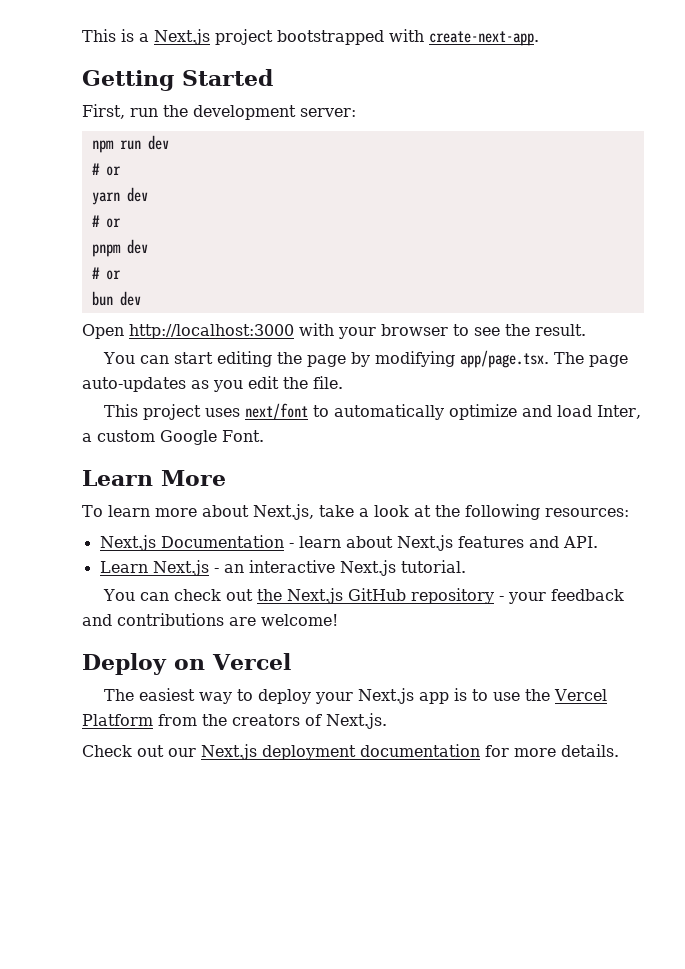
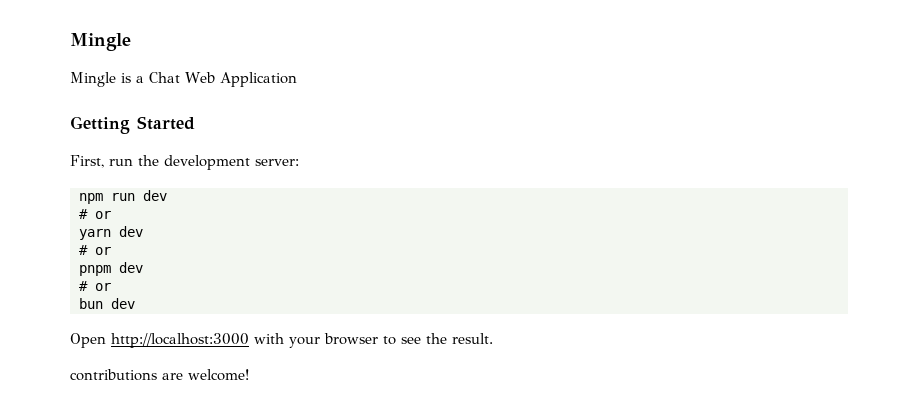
[82,29,539,46] This is a Next.js project bootstrapped with create-next-app. -> [70,33,131,51] [70,72,297,87] Mingle // Mingle is a Chat Web Application
[103,350,629,368] [82,376,343,392] [104,403,642,420] [82,430,264,445] [82,470,226,486] [82,504,629,520] [99,535,598,551] [99,560,466,576] [103,588,625,604] [82,613,338,626] [82,653,291,675] [104,688,608,704] [82,713,387,729] [82,744,619,760] You can start editing the page by modifying app/page.tsx. The page auto-updates as you edit the file. // This project uses next/font to automatically optimize and load Inter, a custom Google Font. // Learn More // To learn more about Next.js, take a look at the following resources: // Next.js Documentation - learn about Next.js features and API. // Learn Next.js - an interactive Next.js tutorial. // You can check out the Next.js GitHub repository - your feedback and contributions are welcome! // Deploy on Vercel // The easiest way to deploy your Next.js app is to use the Vercel Platform from the creators of Next.js. // Check out our Next.js deployment documentation for more details. -> [70,369,249,381] contributions are welcome!

